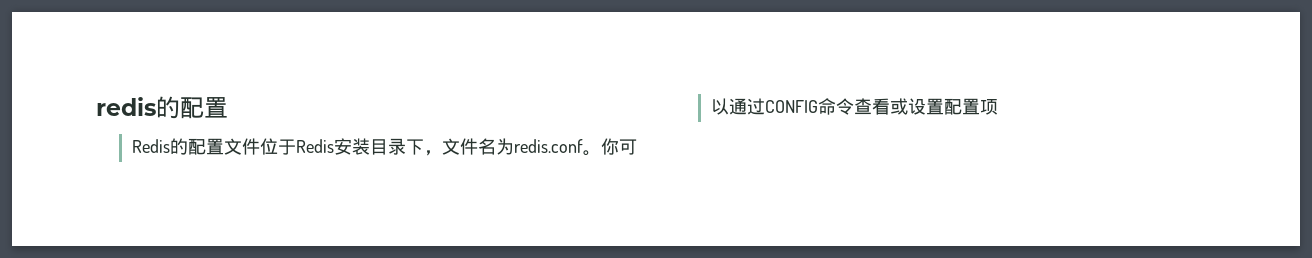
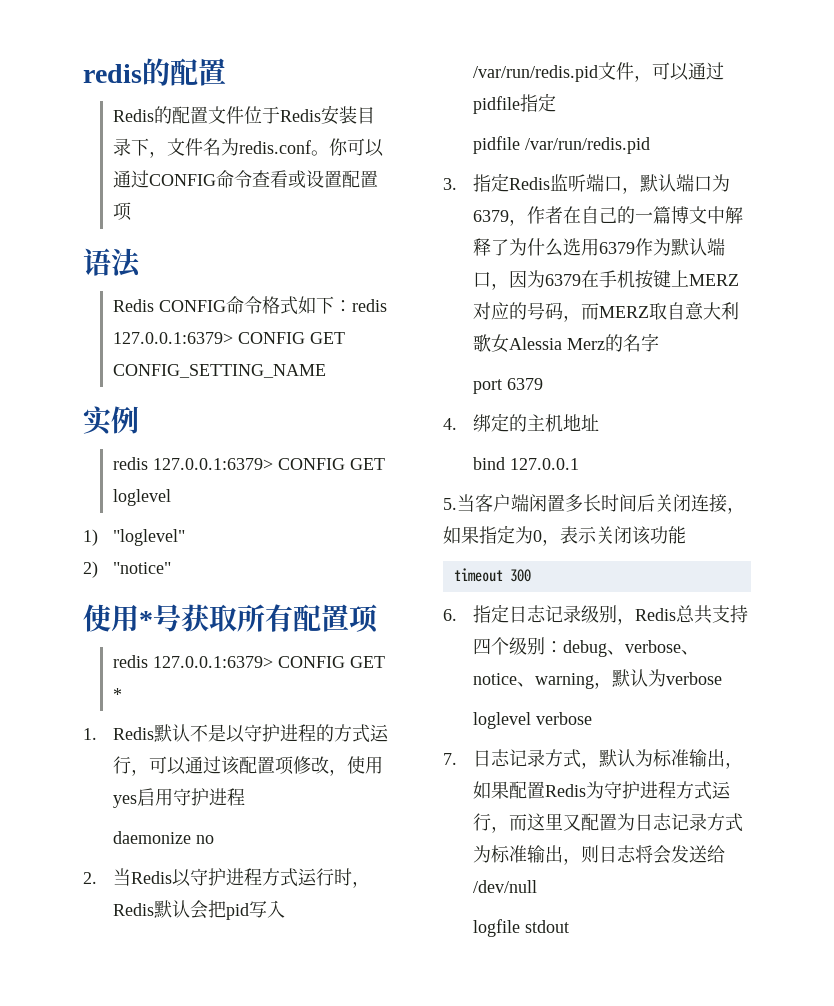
(998, 107) none -> [83,248,142,278] [112,296,387,315] [112,332,345,344] [112,364,326,378] [83,406,139,436] [112,457,385,470] [112,489,171,506] [83,529,185,546] [83,561,171,578] [83,604,379,633] [112,655,385,668] [112,688,122,700] [83,724,389,743] [112,756,383,776] [112,788,245,808] [112,831,214,844] [83,868,370,888] [112,900,285,920] [472,62,724,82] [472,93,556,114] [472,136,650,154] [443,173,730,194] [472,206,743,226] [472,238,725,257] [472,270,739,290] [472,302,739,322] [472,333,659,353] [472,378,543,394] [443,413,599,432] [472,457,579,470] [443,494,745,514] [443,525,686,546] [453,568,531,582] [443,604,748,625] [472,637,699,657] [472,669,722,689] [472,712,592,729] [443,749,743,769] [472,781,731,800] [472,813,743,833] [472,845,725,865] [472,880,537,893] [472,919,569,937] // 语法 // Redis CONFIG命令格式如下：redis 127.0.0.1:6379> CONFIG GET CONFIG_SETTING_NAME // 实例 // redis 127.0.0.1:6379> CONFIG GET loglevel // 1) "loglevel" // 2) "notice" // 使用*号获取所有配置项 // redis 127.0.0.1:6379> CONFIG GET * // 1. Redis默认不是以守护进程的方式运行，可以通过该配置项修改，使用yes启用守护进程 // daemonize no // 2.当Redis以守护进程方式运行时，Redis默认会把pid写入/var/run/redis.pid文件，可以通过pidfile指定 // pidfile /var/run/redis.pid // 3.指定Redis监听端口，默认端口为6379，作者在自己的一篇博文中解释了为什么选用6379作为默认端口，因为6379在手机按键上MERZ对应的号码，而MERZ取自意大利歌女Alessia Merz的名字 // port 6379 // 4.绑定的主机地址 // bind 127.0.0.1 // 5.当客户端闲置多长时间后关闭连接，如果指定为0，表示关闭该功能 // timeout 300 // 6.指定日志记录级别，Redis总共支持四个级别：debug、verbose、notice、warning，默认为verbose // loglevel verbose // 7.日志记录方式，默认为标准输出，如果配置Redis为守护进程方式运行，而这里又配置为日志记录方式为标准输出，则日志将会发送给/dev/null // logfile stdout

